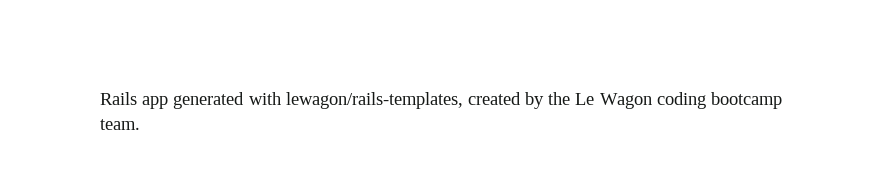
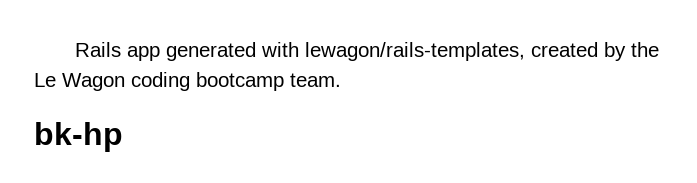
(140, 124) none -> [34,122,123,152] // bk-hp

